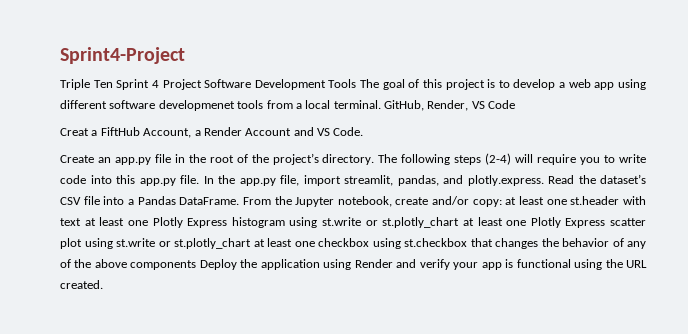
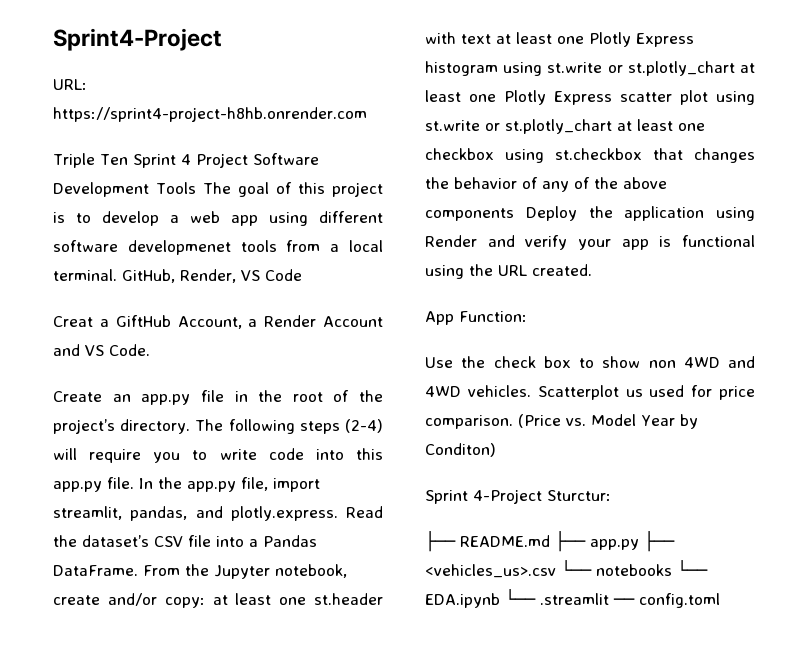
(185, 55) none -> [53,79,87,90] [53,107,367,122] // URL: https://sprint4-project-h8hb.onrender.com
[100,127,140,136] FiftHub -> [115,315,171,327] GiftHub
(103, 284) none -> [425,311,527,325] [425,356,755,368] [425,385,755,400] [425,414,698,429] [425,443,496,457] [425,489,611,504] [425,531,675,552] [425,560,708,578] [425,589,720,608] // App Function: // Use the check box to show non 4WD and 4WD vehicles. Scatterplot us used for price comparison. (Price vs. Model Year by Conditon) // Sprint 4-Project Sturctur: // ├── README.md ├── app.py ├── <vehicles_us>.csv └── notebooks └── EDA.ipynb └── .streamlit ── config.toml

